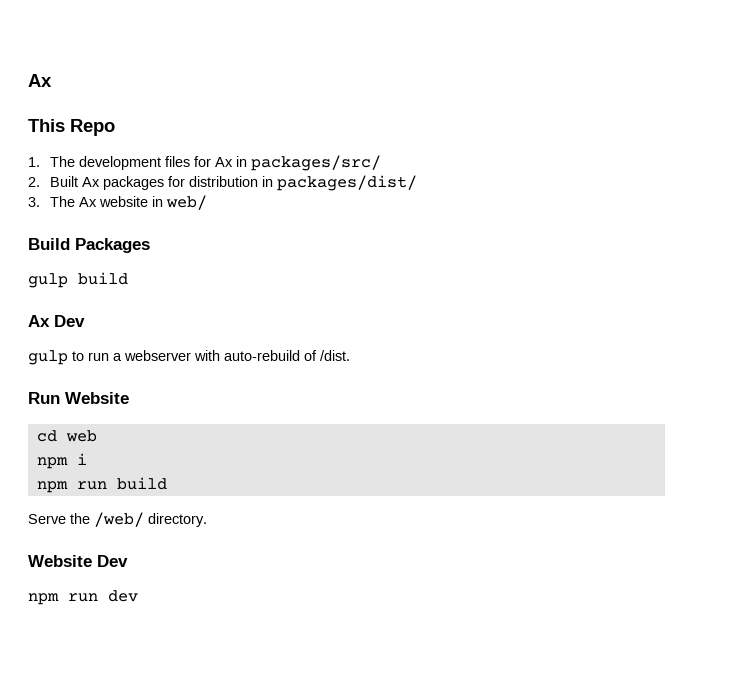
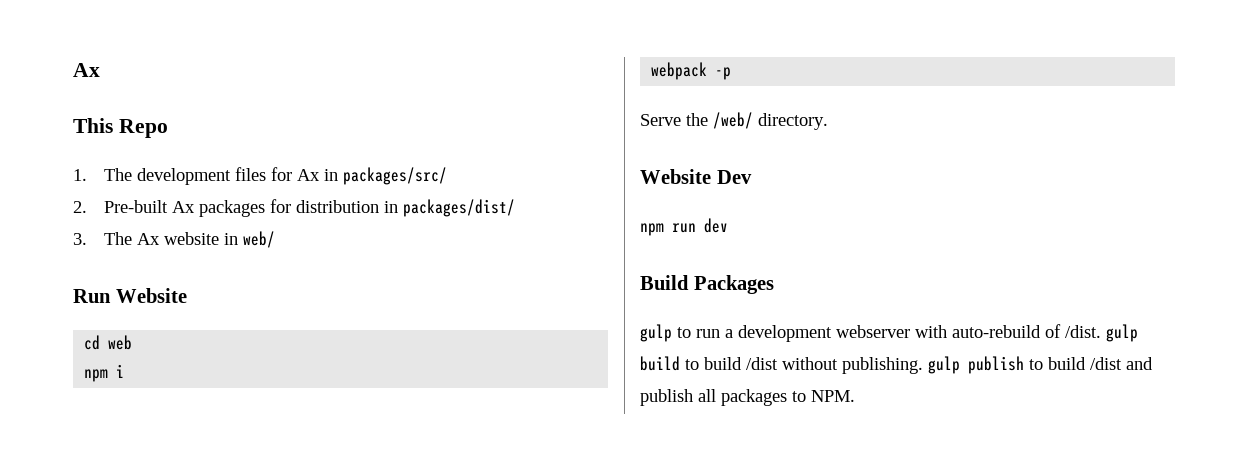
[50,176,79,187] Built -> [103,200,168,213] Pre-built
[28,238,150,253] [28,272,128,288] [28,315,85,327] [28,350,350,365] // Build Packages // gulp build // Ax Dev // gulp to run a webserver with auto-rebuild of /dist. -> (275, 239) none
[36,477,167,493] npm run build -> [651,62,732,80] webpack -p
(138, 596) none -> [640,275,774,294] [640,324,1138,342] [640,356,1153,374] [640,389,855,406] // Build Packages // gulp to run a development webserver with auto-rebuild of /dist. gulp build to build /dist without publishing. gulp publish to build /dist and publish all packages to NPM.

